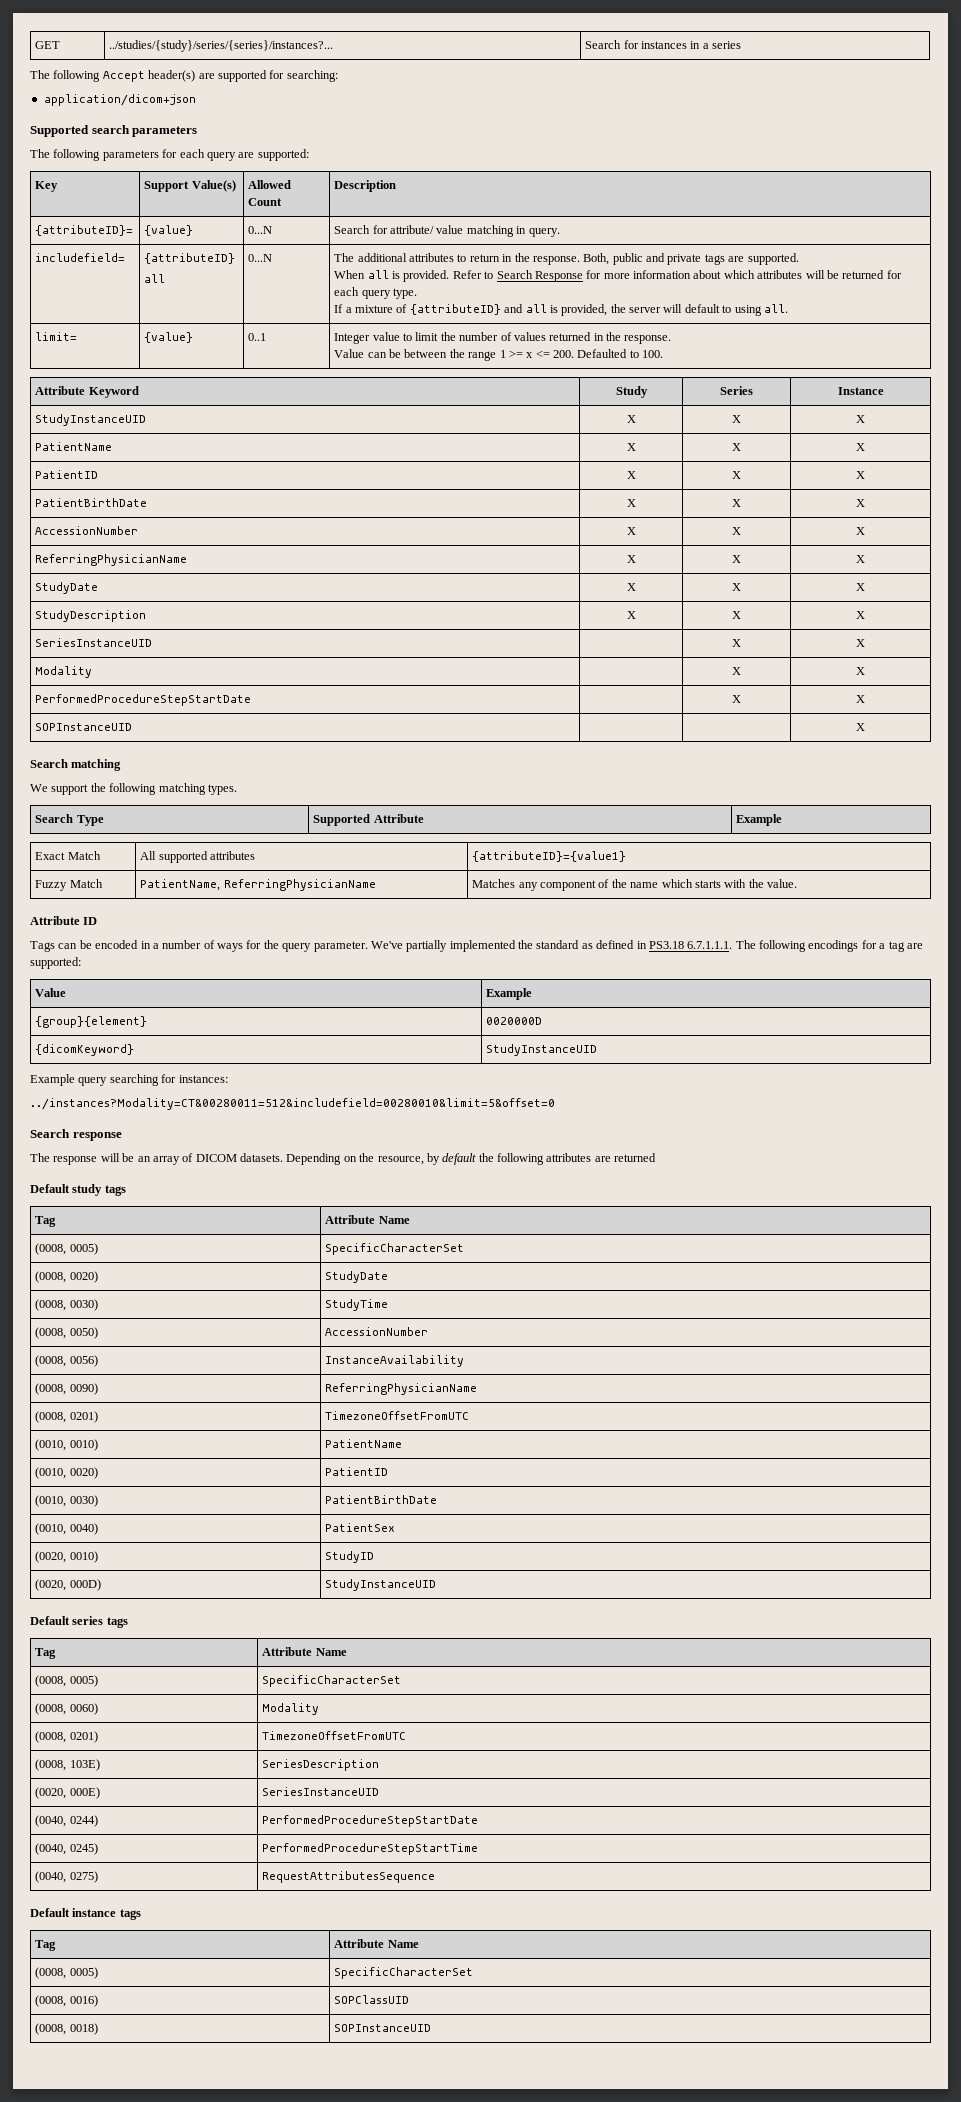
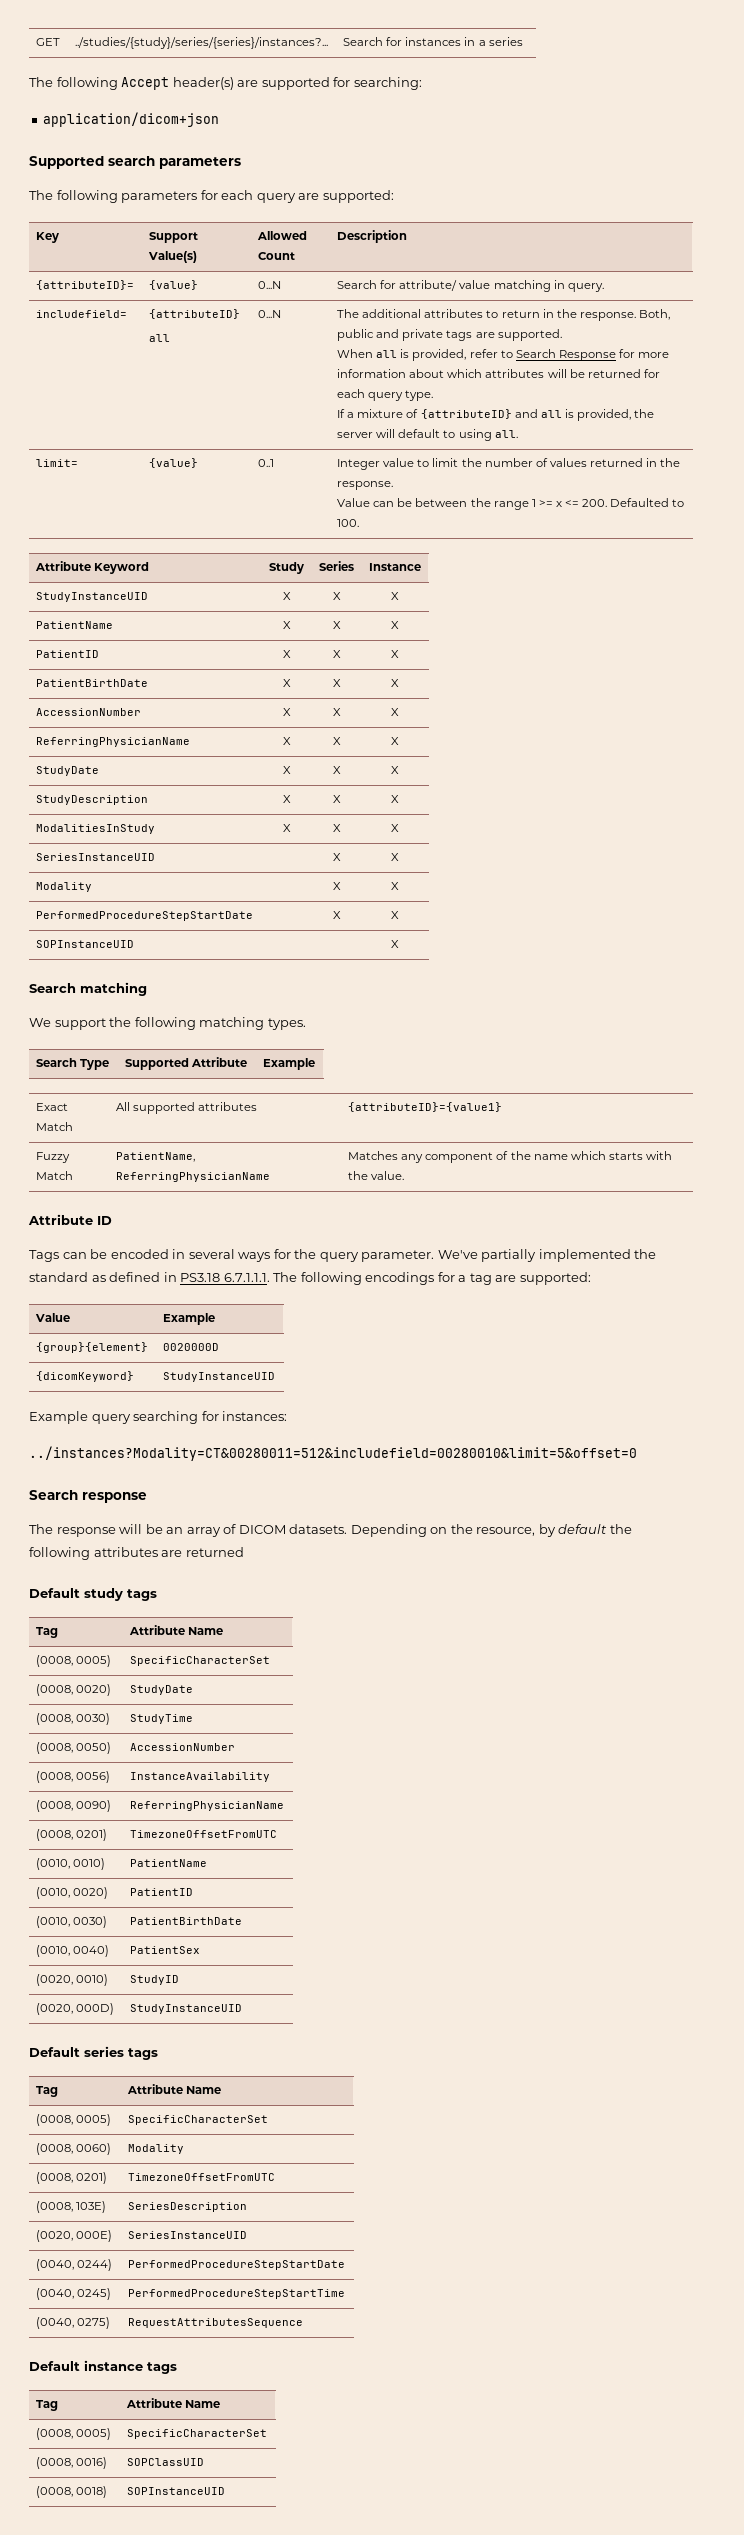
[403,270,482,282] provided. Refer -> [412,349,498,361] provided, refer
(865, 615) none -> [36,824,156,834] [282,824,291,832] [332,824,341,832] [391,824,399,832] // ModalitiesInStudy | X | X | X
[152,940,215,949] a number of -> [188,1249,235,1259] several

